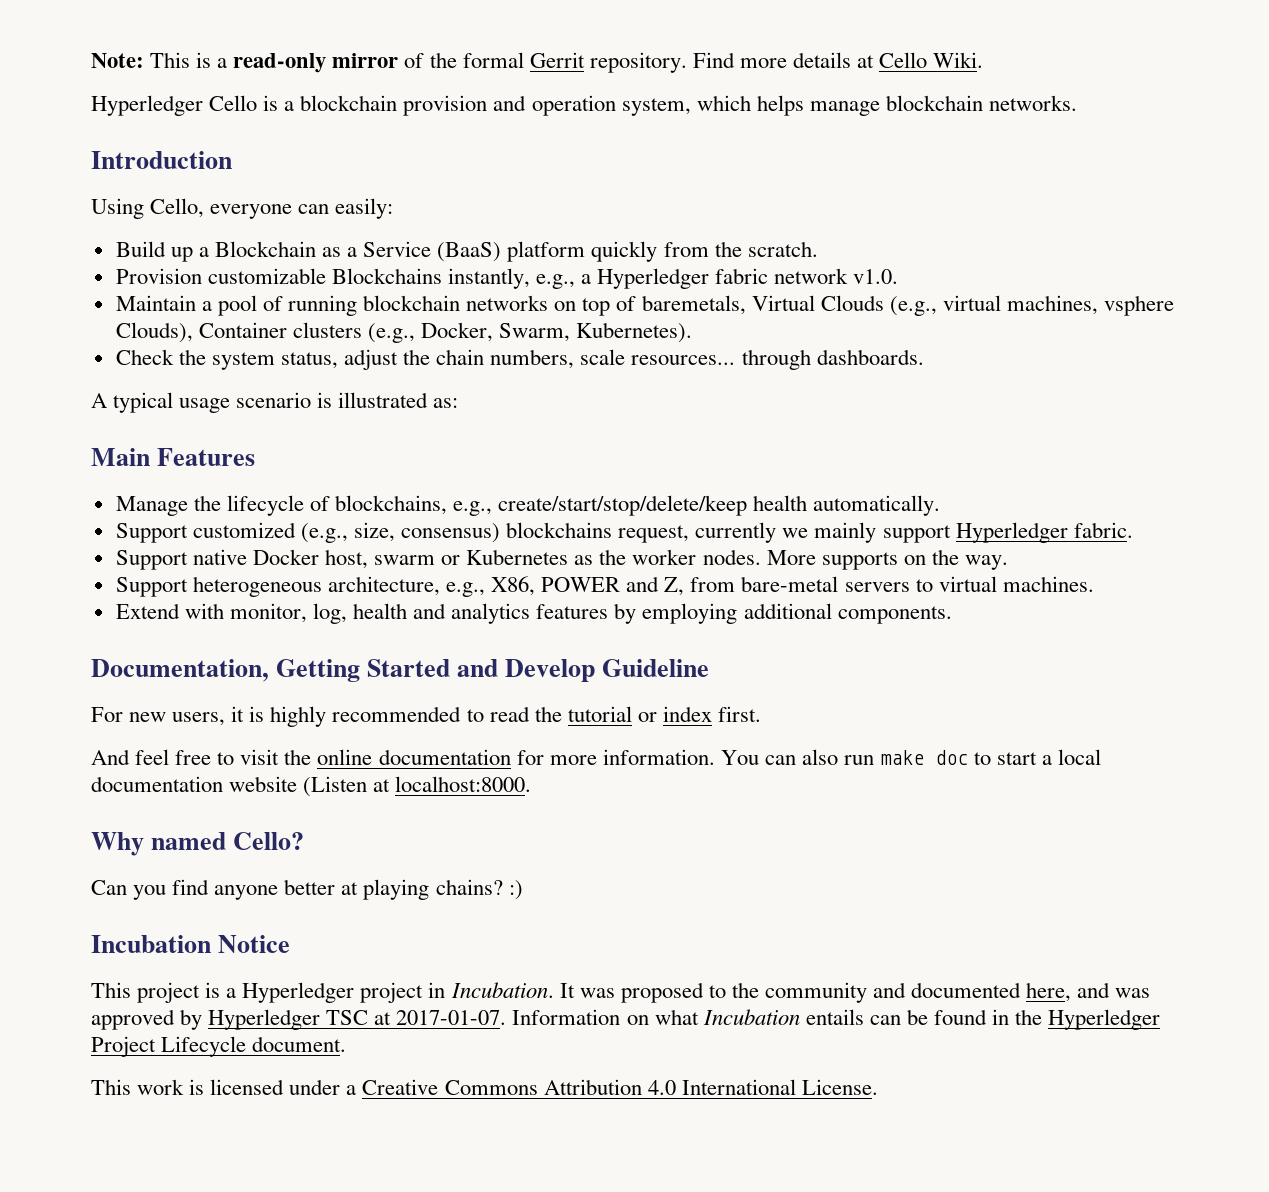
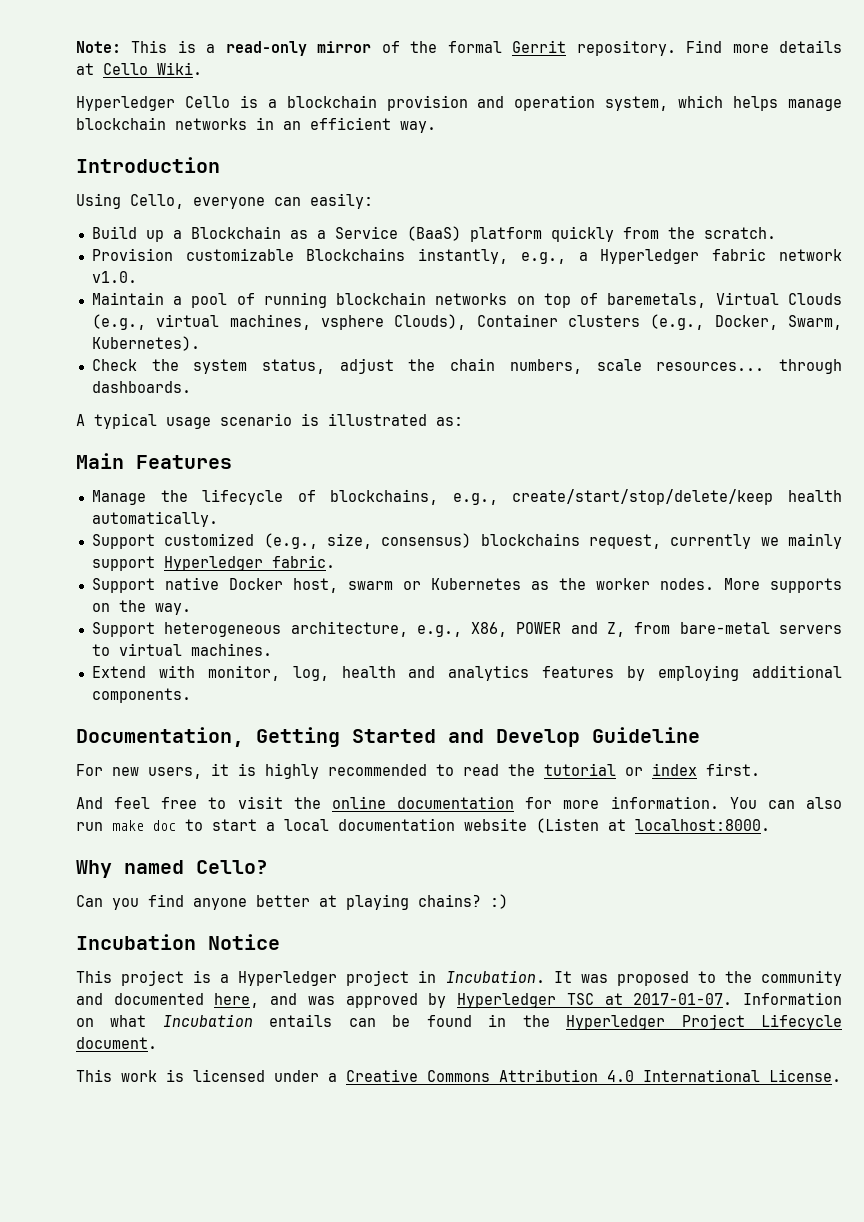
[988,95,1077,111] networks. -> [175,117,436,133] networks in an efficient way.

